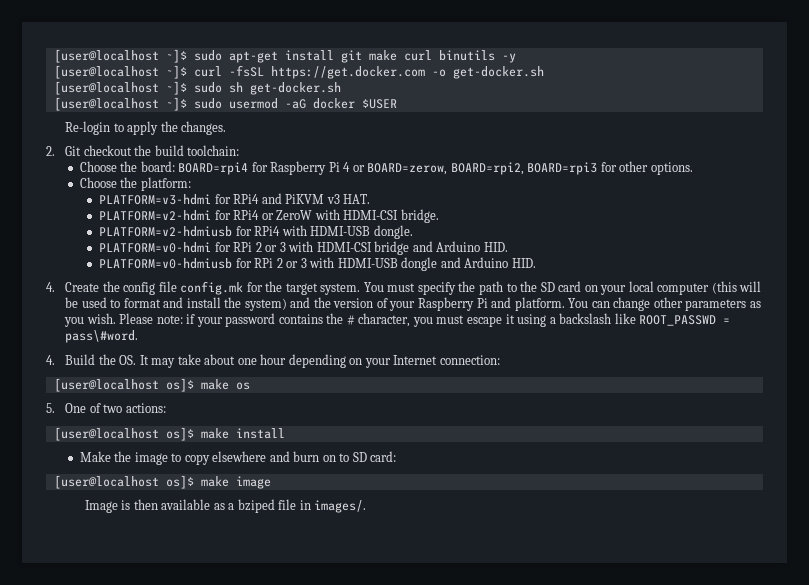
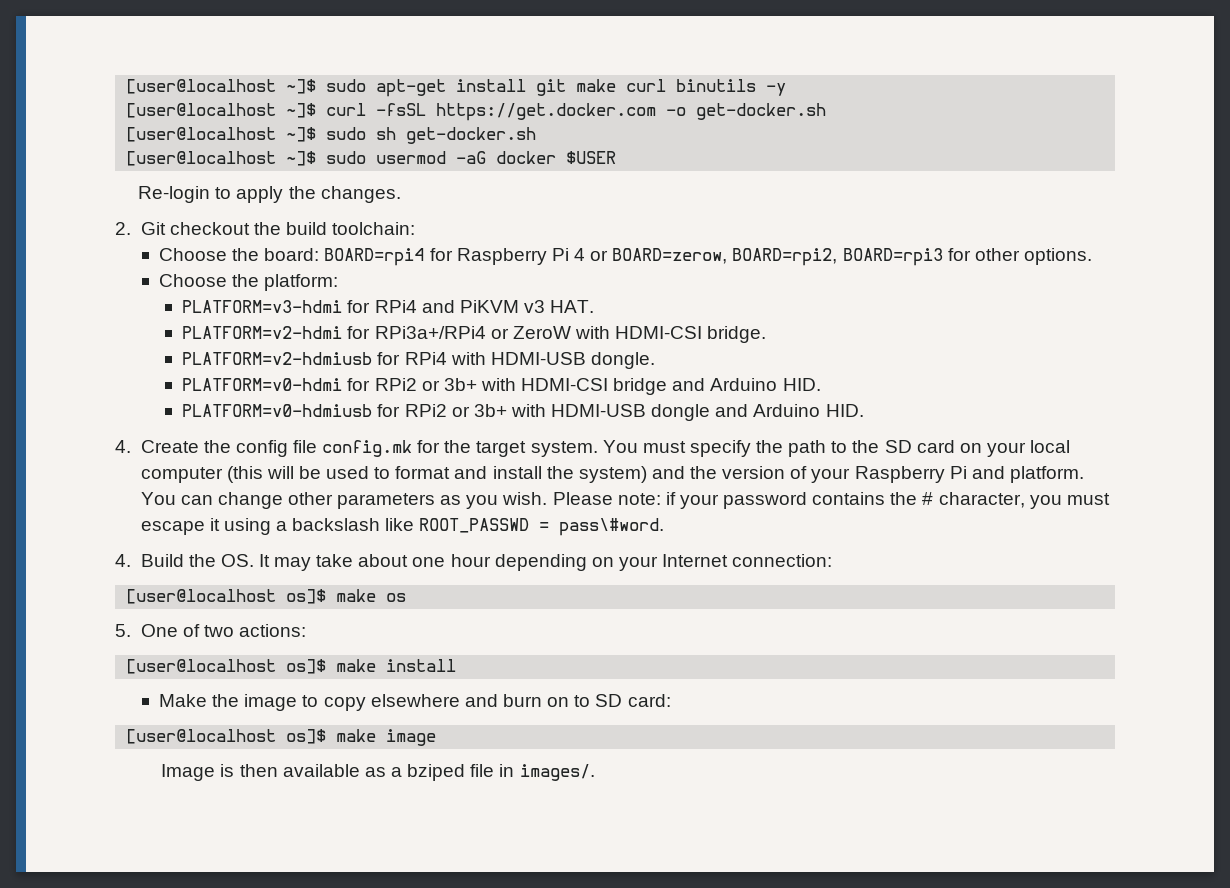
[233,210,260,220] RPi4 -> [374,326,486,339] RPi3a+/RPi4
[233,242,286,252] RPi 2 or 3 -> [374,378,477,391] RPi2 or 3b+
[254,258,307,268] RPi 2 or 3 -> [404,404,507,417] RPi2 or 3b+

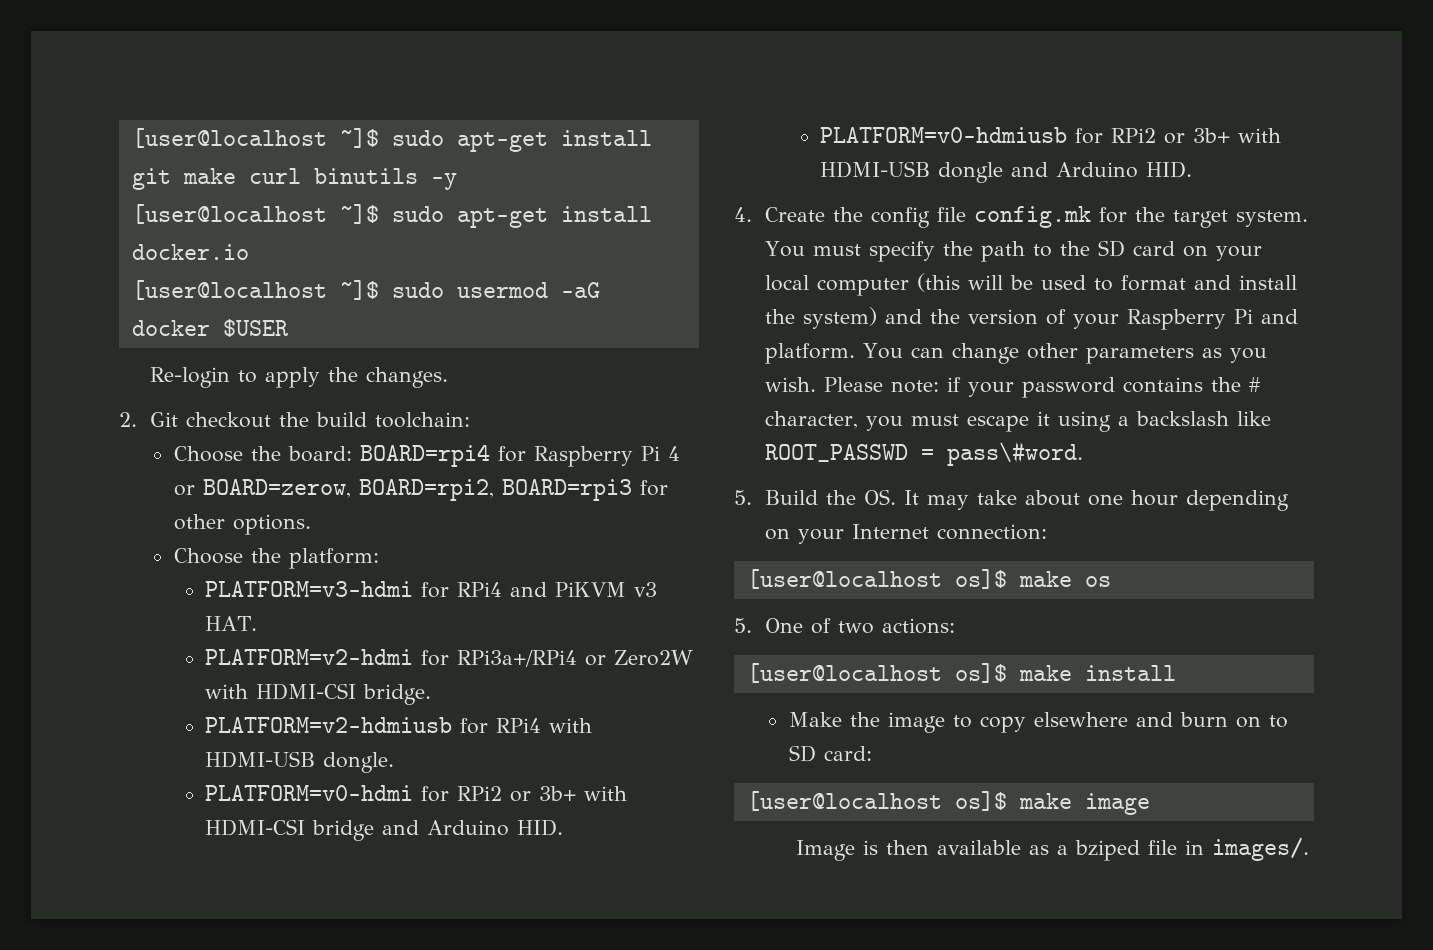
[126,103,827,121] [126,127,537,144] // [user@localhost ~]$ curl -fsSL https://get.docker.com -o get-docker.sh // [user@localhost ~]$ sudo sh get-docker.sh -> [131,204,652,228] [131,244,249,260] // [user@localhost ~]$ sudo apt-get install docker.io
[512,326,571,339] ZeroW -> [613,650,693,666] Zero2W
[115,554,131,567] 4. -> [734,490,752,505] 5.

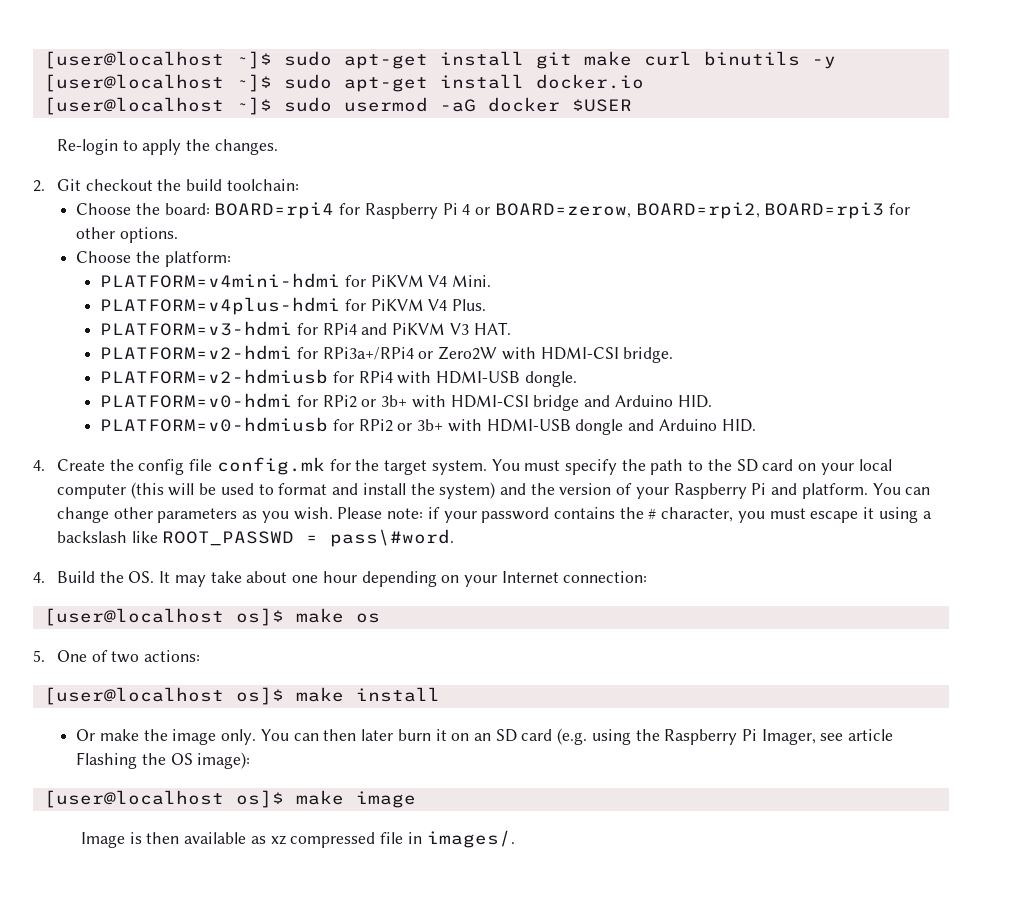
(379, 558) none -> [100,273,492,288] [100,297,487,315] // PLATFORM=v4mini-hdmi for PiKVM V4 Mini. // PLATFORM=v4plus-hdmi for PiKVM V4 Plus.
[633,582,657,597] v3 -> [449,323,469,335] V3
[734,490,752,505] 5. -> [33,572,45,583] 4.
[788,712,1288,733] [788,745,872,762] Make the image to copy elsewhere and burn on to SD card: -> [76,728,894,745] [76,752,251,769] Or make the image only. You can then later burn it on an SD card (e.g. using the Raspberry Pi Imager, see article Flashing the OS image):
[1057,840,1141,861] a bziped -> [270,832,376,848] xz compressed

